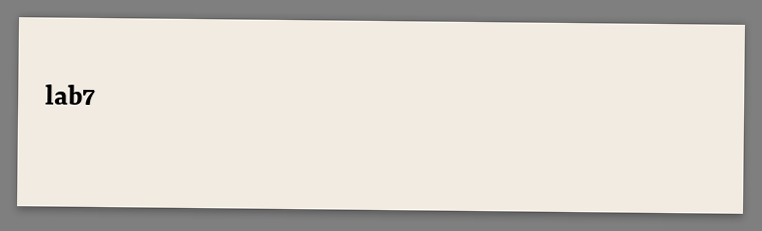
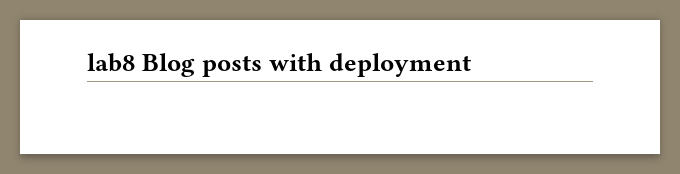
[45,84,96,105] lab7 -> [87,53,472,77] lab8 Blog posts with deployment

